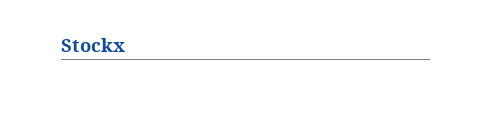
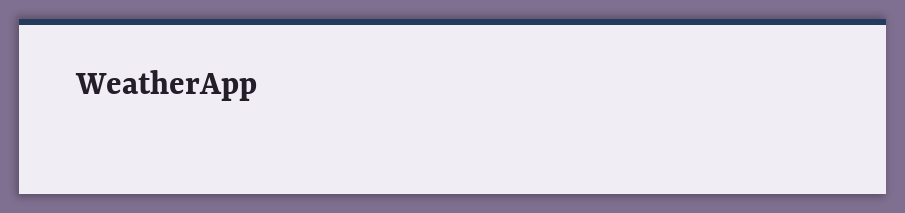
[61,38,125,52] Stockx -> [75,70,257,101] WeatherApp

